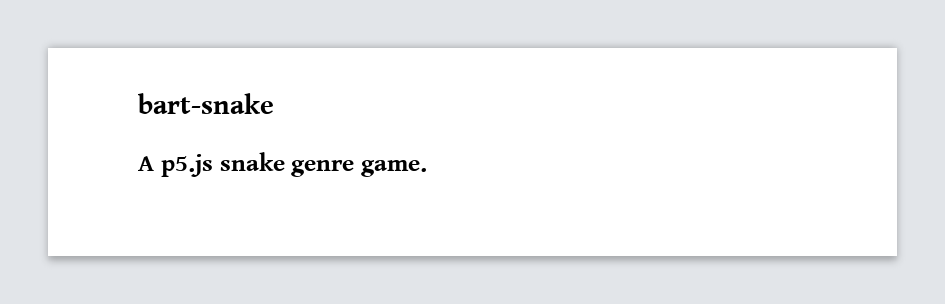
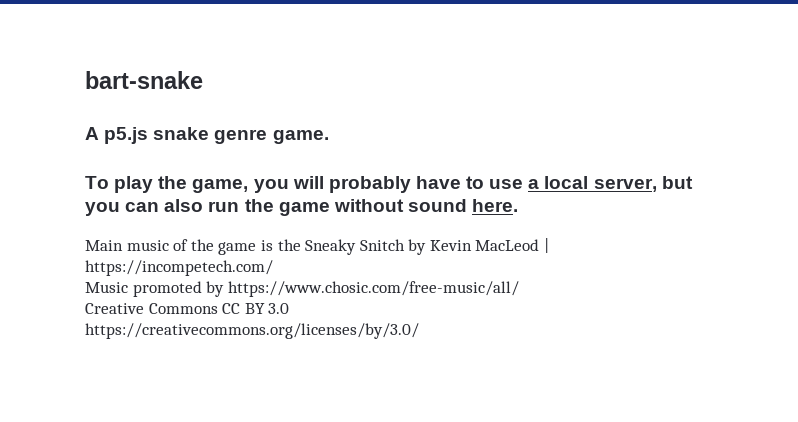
(427, 168) none -> [85,176,693,193] [85,199,519,216] [85,238,550,255] [85,260,273,276] [85,281,519,297] [85,303,290,314] [85,323,419,339] // To play the game, you will probably have to use a local server, but you can also run the game without sound here. // Main music of the game is the Sneaky Snitch by Kevin MacLeod | https://incompetech.com/ // Music promoted by https://www.chosic.com/free-music/all/ // Creative Commons CC BY 3.0 // https://creativecommons.org/licenses/by/3.0/

